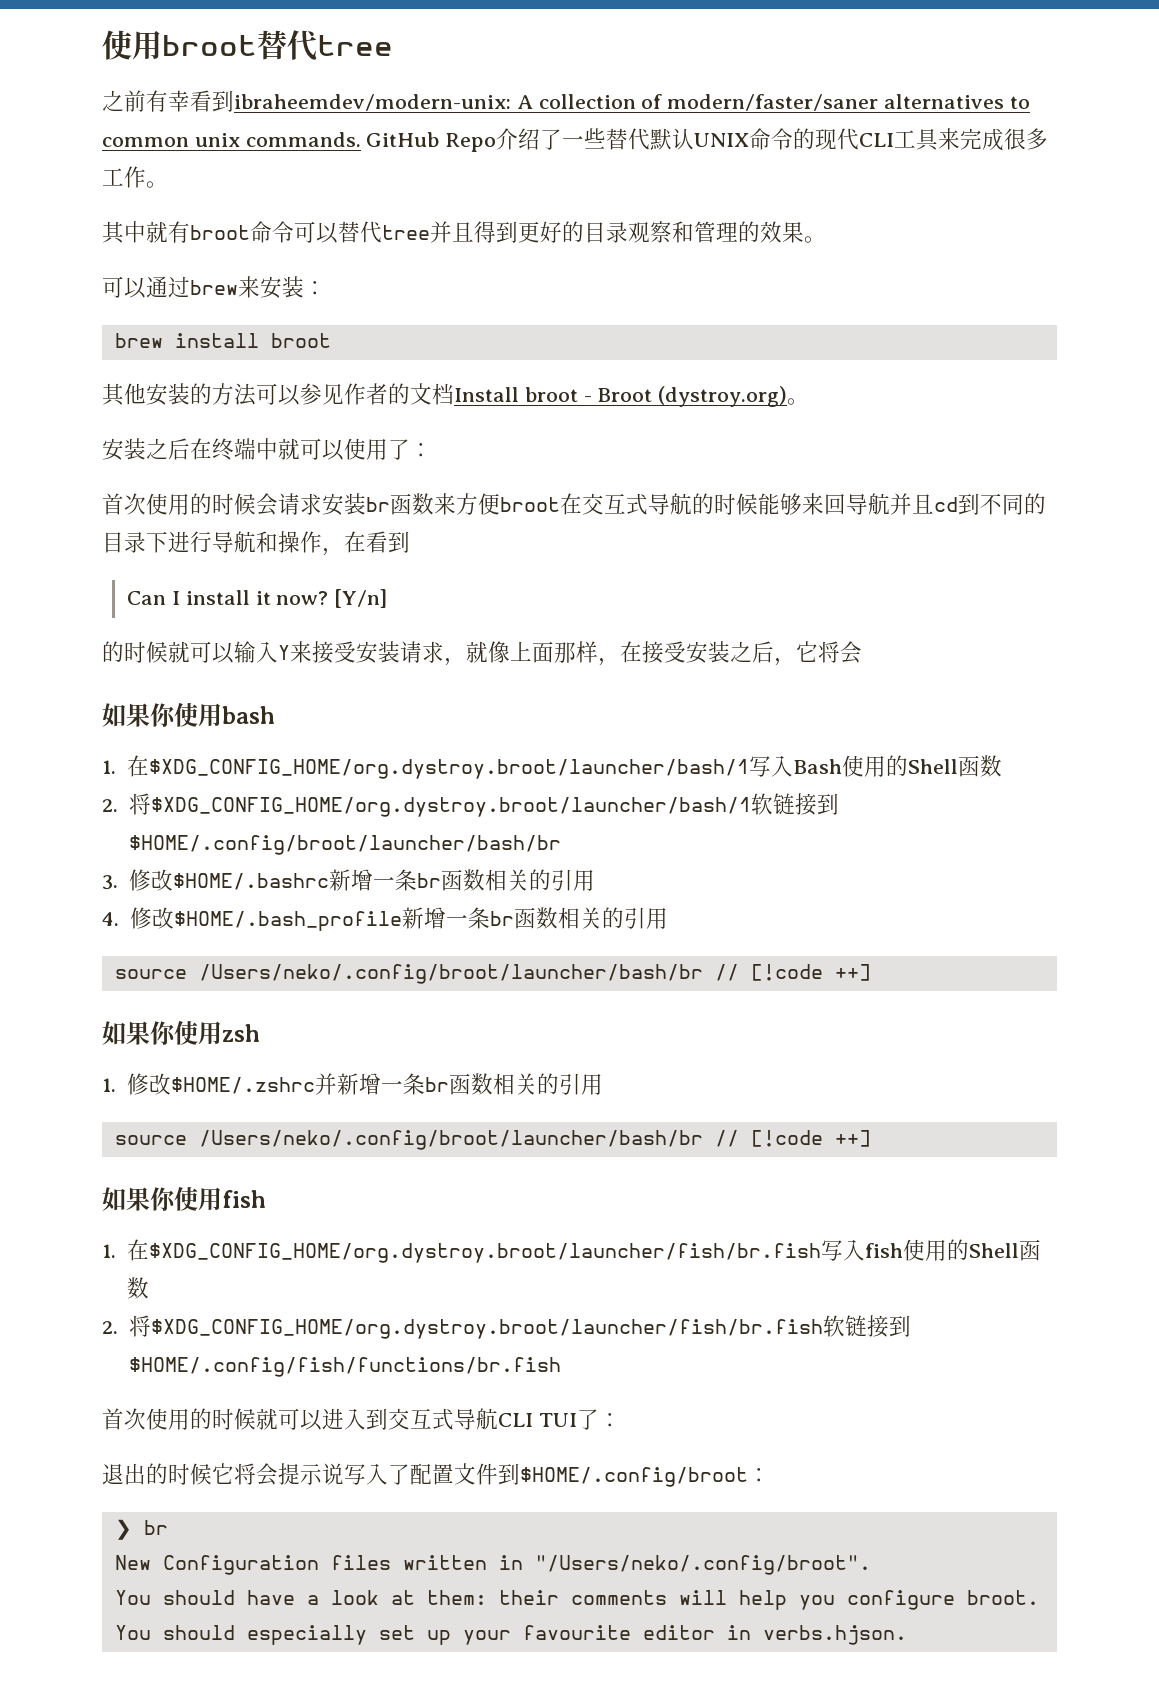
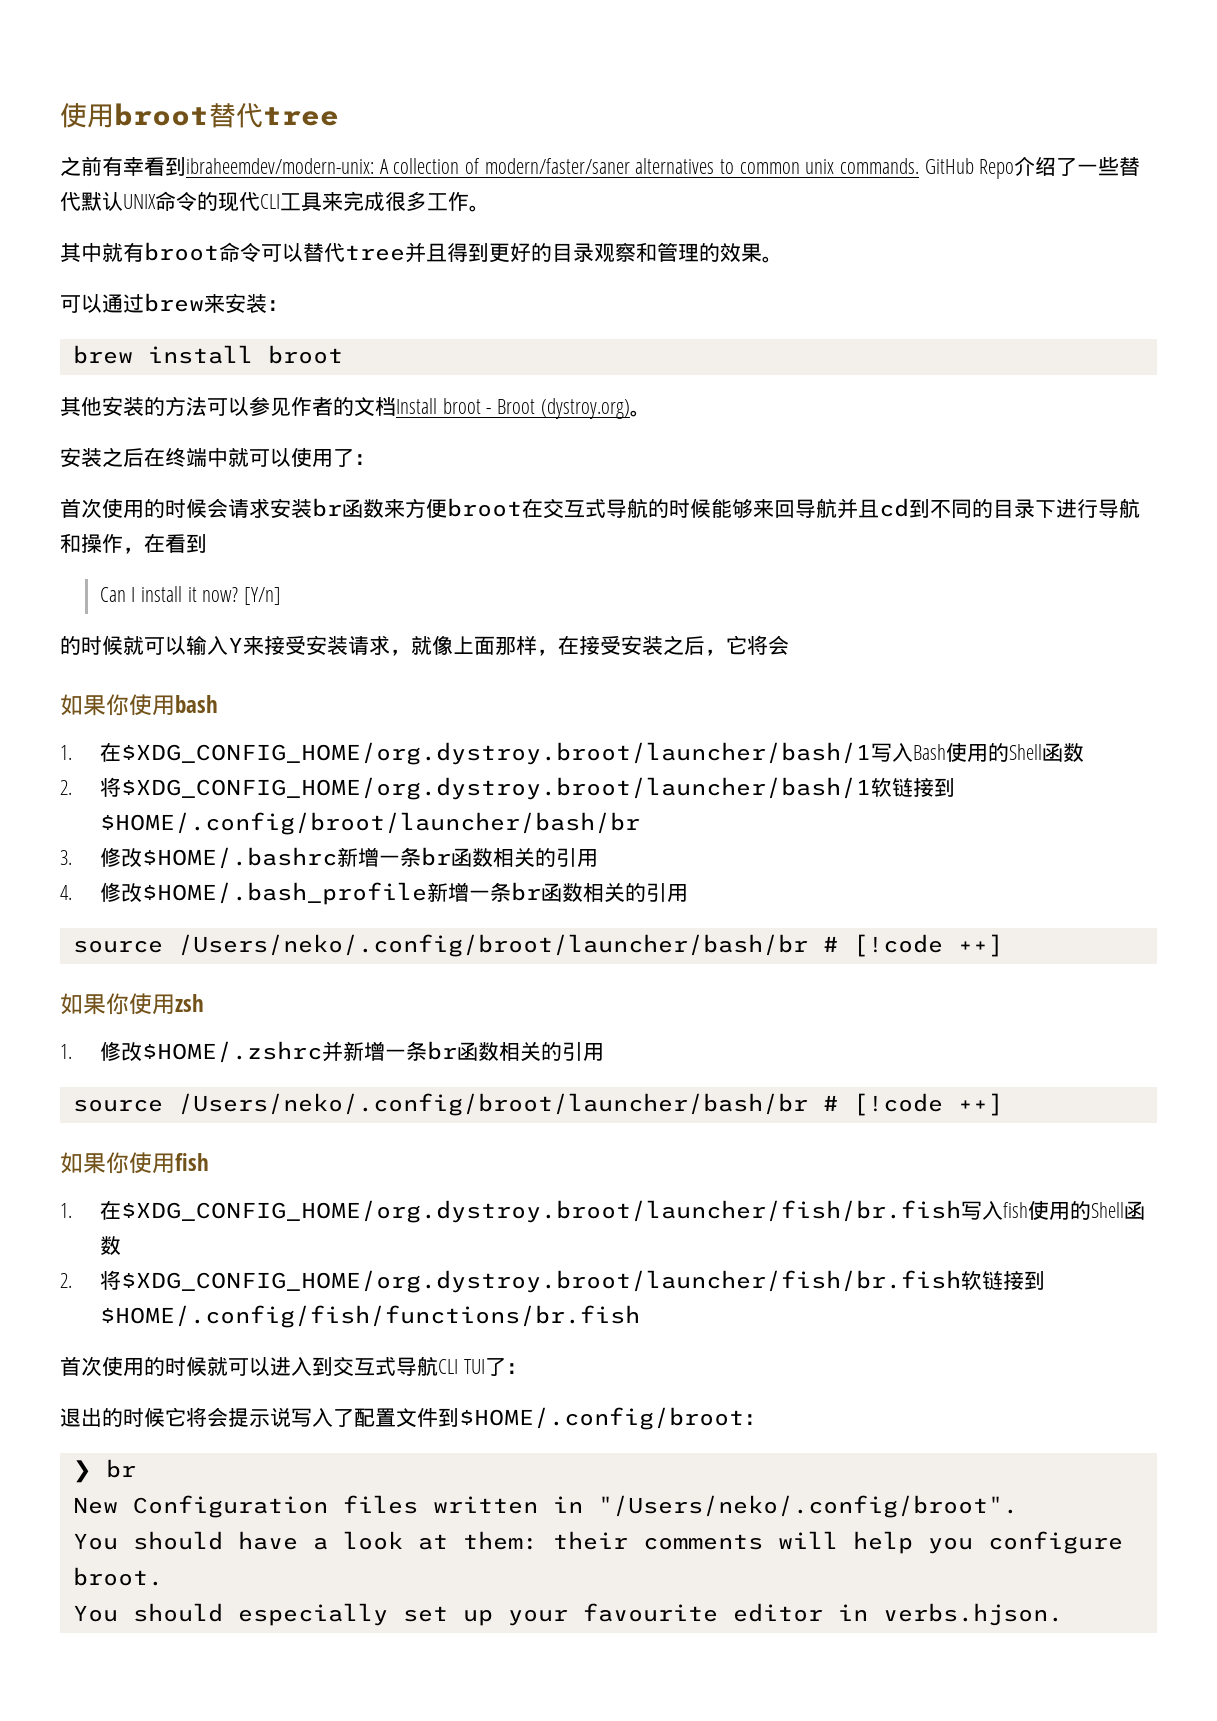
[714,964,739,981] // -> [822,936,838,952] #
[714,1130,739,1147] // -> [822,1095,838,1111] #

